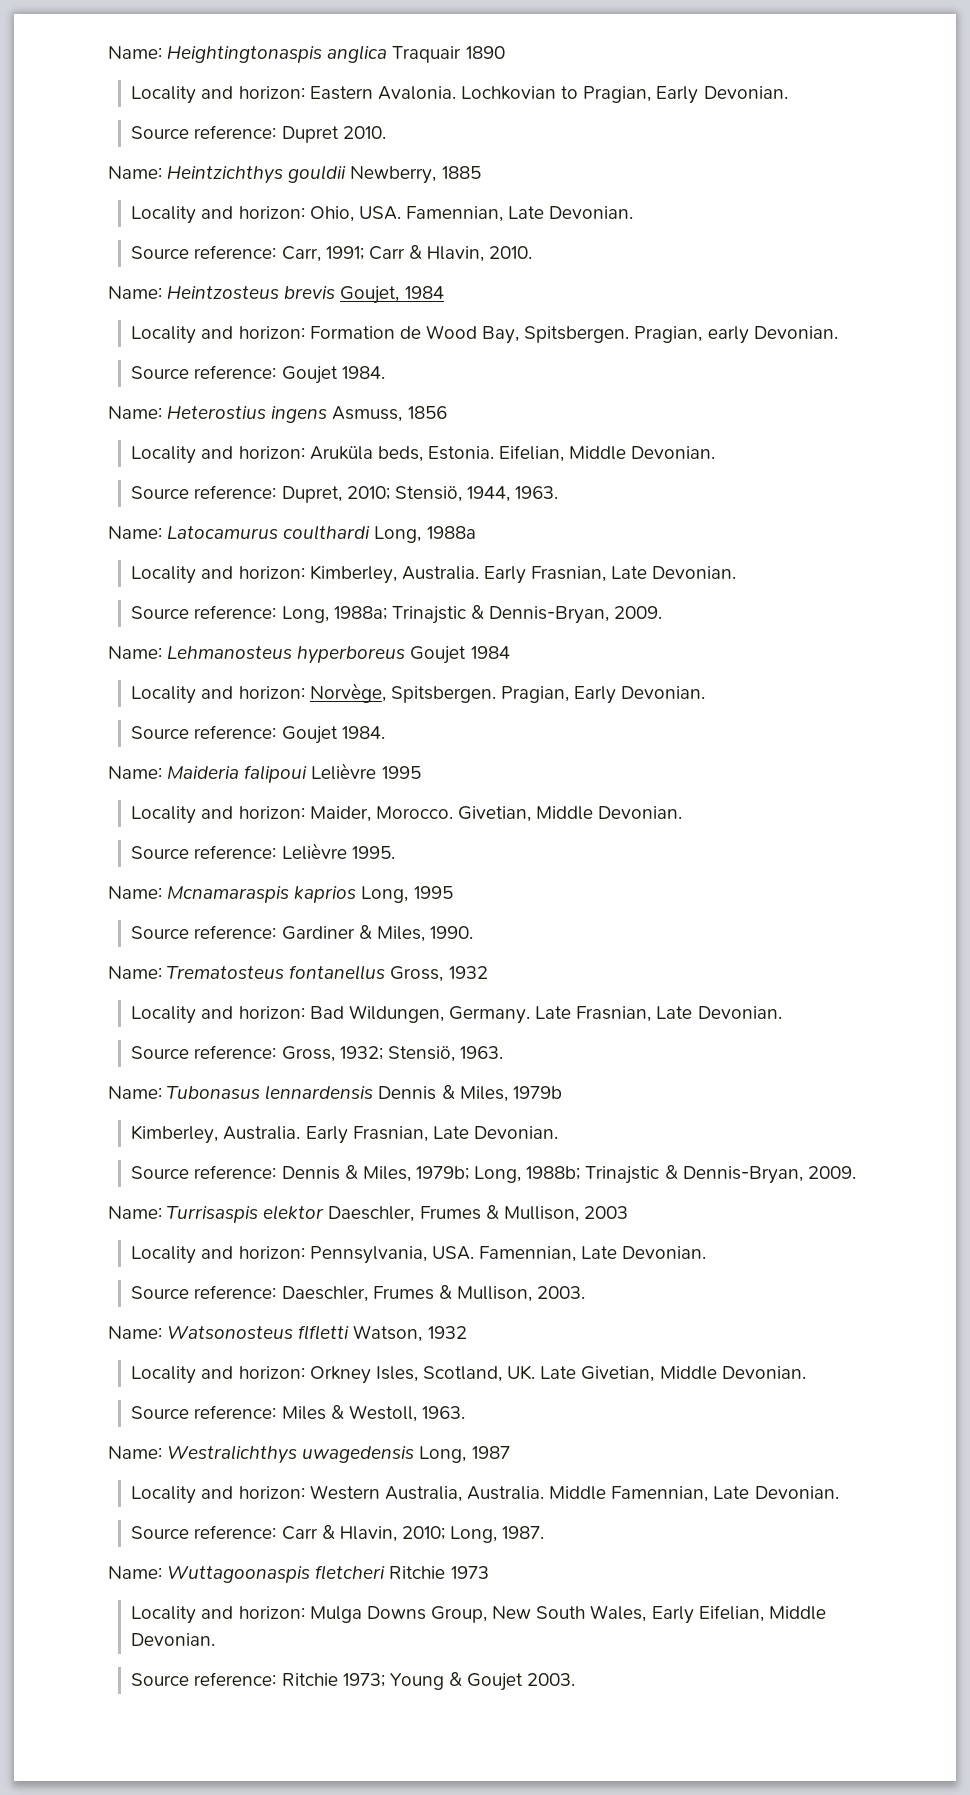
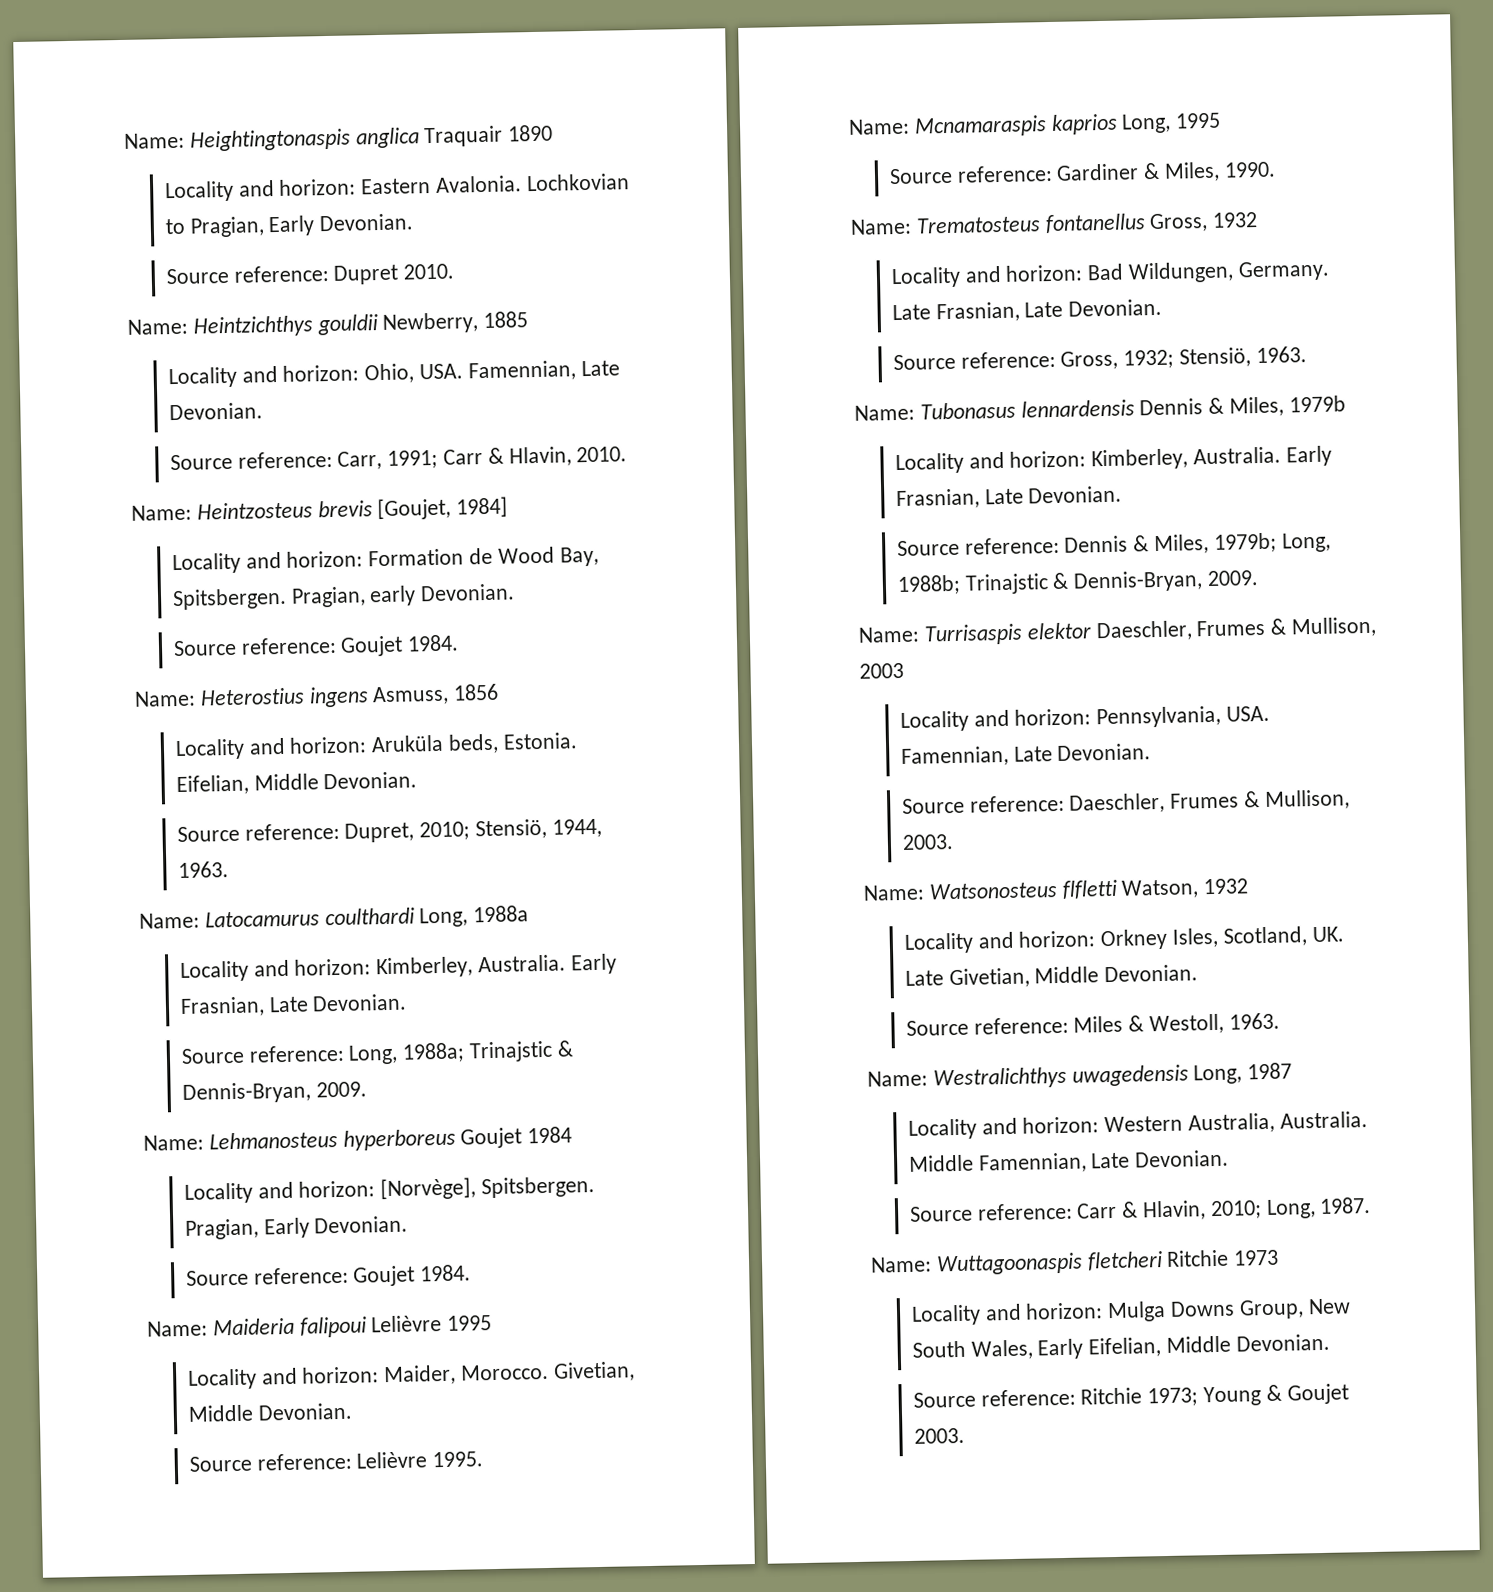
[340,286,444,304] Goujet, 1984 -> [377,496,509,521] [Goujet, 1984]
[309,683,386,703] Norvège, -> [380,1177,477,1201] [Norvège],
(562, 1092) none -> [894,450,1087,475] Locality and horizon:

